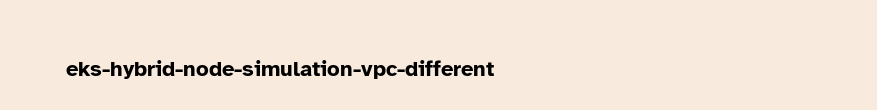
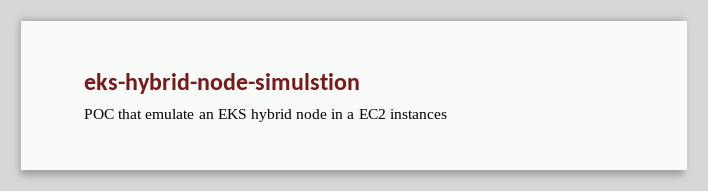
[66,60,494,79] eks-hybrid-node-simulation-vpc-different -> [84,73,360,94] [84,109,447,122] eks-hybrid-node-simulstion // POC that emulate an EKS hybrid node in a EC2 instances

